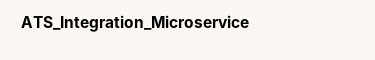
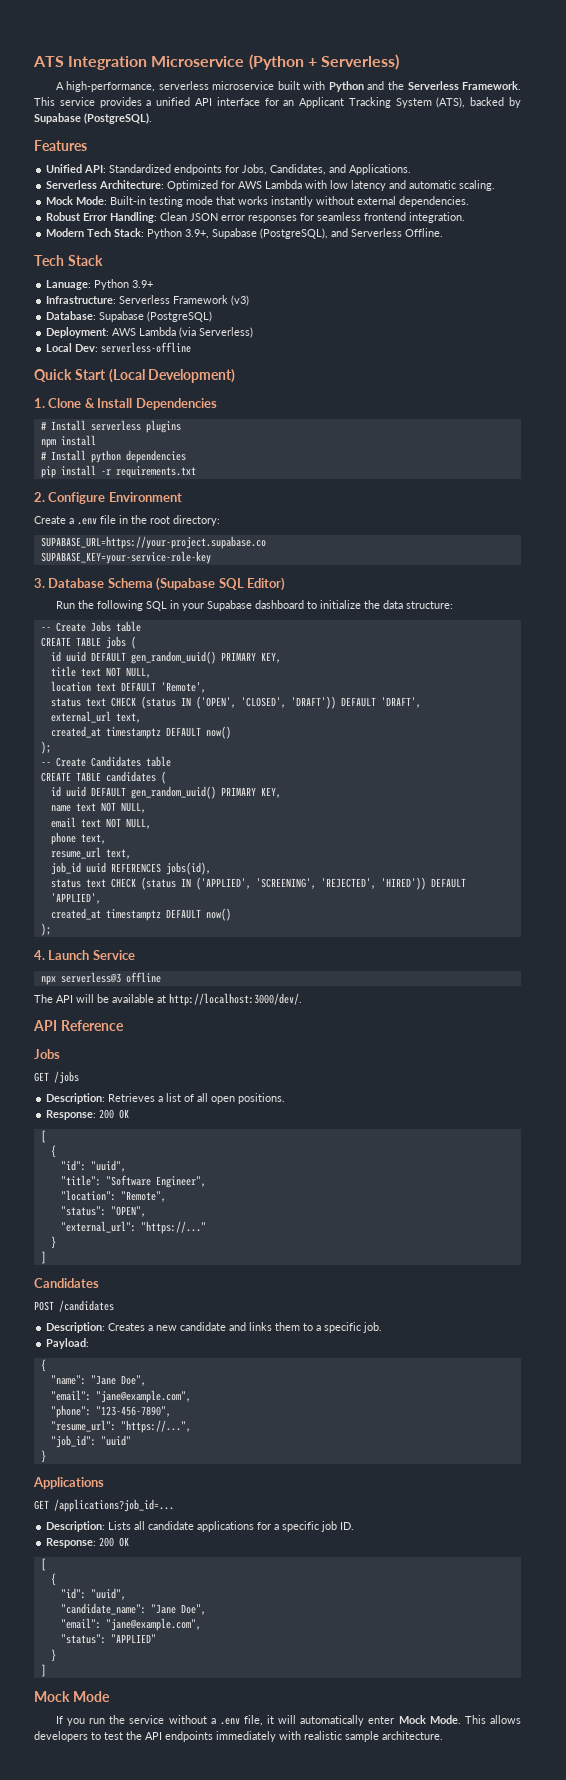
[21,15,249,32] ATS_Integration_Microservice -> [33,54,399,70] [55,81,521,92] [34,97,521,108] [34,113,152,124] [34,140,87,151] [46,164,412,175] [46,180,496,191] [46,196,470,207] [46,212,466,223] [46,228,444,239] [34,255,103,266] [46,279,154,290] [46,295,250,306] [46,311,213,322] [46,327,254,338] [46,342,192,353] [34,369,236,383] [34,398,217,410] [40,420,181,433] [40,435,96,448] [40,450,186,463] [40,465,196,478] [34,492,182,504] [34,515,220,526] [40,536,266,549] [40,551,211,564] [34,577,285,591] [55,600,453,611] [40,621,141,632] [40,636,136,649] [50,651,281,664] [50,666,151,678] [50,681,206,693] [50,696,421,709] [50,711,141,723] [50,726,231,739] [40,741,51,754] [40,756,171,767] [40,771,166,784] [50,786,281,799] [50,802,146,813] [50,817,151,829] [50,832,106,845] [50,847,131,859] [50,862,211,875] [50,877,466,890] [50,893,101,904] [50,908,231,921] [40,923,51,936] [34,950,135,960] [40,972,161,985] [34,993,302,1006] [33,1020,124,1031] [34,1049,60,1059] [34,1071,79,1084] [46,1093,286,1104] [46,1109,130,1120] [40,1130,46,1143] [50,1145,56,1158] [60,1160,126,1172] [60,1175,206,1188] [60,1190,166,1202] [60,1206,146,1217] [60,1221,206,1234] [50,1236,56,1249] [40,1251,46,1264] [34,1278,99,1288] [34,1300,114,1312] [46,1322,383,1333] [46,1338,90,1349] [40,1359,46,1372] [50,1375,146,1386] [50,1390,191,1403] [50,1405,171,1418] [50,1420,191,1433] [50,1435,131,1448] [40,1450,46,1463] [33,1477,104,1489] [34,1499,174,1512] [46,1521,355,1532] [46,1537,130,1548] [40,1558,46,1571] [50,1573,56,1586] [60,1588,126,1600] [60,1603,206,1615] [60,1618,201,1631] [60,1634,156,1644] [50,1649,56,1662] [40,1664,46,1677] [34,1691,110,1702] [55,1715,521,1726] [34,1731,443,1742] ATS Integration Microservice (Python + Serverless) // A high-performance, serverless microservice built with Python and the Serverless Framework. This service provides a unified API interface for an Applicant Tracking System (ATS), backed by Supabase (PostgreSQL). // Features // Unified API: Standardized endpoints for Jobs, Candidates, and Applications. // Serverless Architecture: Optimized for AWS Lambda with low latency and automatic scaling. // Mock Mode: Built-in testing mode that works instantly without external dependencies. // Robust Error Handling: Clean JSON error responses for seamless frontend integration. // Modern Tech Stack: Python 3.9+, Supabase (PostgreSQL), and Serverless Offline. // Tech Stack // Lanuage: Python 3.9+ // Infrastructure: Serverless Framework (v3) // Database: Supabase (PostgreSQL) // Deployment: AWS Lambda (via Serverless) // Local Dev: serverless-offline // Quick Start (Local Development) // 1. Clone & Install Dependencies // # Install serverless plugins // npm install // # Install python dependencies // pip install -r requirements.txt // 2. Configure Environment // Create a .env file in the root directory: // SUPABASE_URL=https://your-project.supabase.co // SUPABASE_KEY=your-service-role-key // 3. Database Schema (Supabase SQL Editor) // Run the following SQL in your Supabase dashboard to initialize the data structure: // -- Create Jobs table // CREATE TABLE jobs ( // id uuid DEFAULT gen_random_uuid() PRIMARY KEY, // title text NOT NULL, // location text DEFAULT 'Remote', // status text CHECK (status IN ('OPEN', 'CLOSED', 'DRAFT')) DEFAULT 'DRAFT', // external_url text, // created_at timestamptz DEFAULT now() // ); // -- Create Candidates table // CREATE TABLE candidates ( // id uuid DEFAULT gen_random_uuid() PRIMARY KEY, // name text NOT NULL, // email text NOT NULL, // phone text, // resume_url text, // job_id uuid REFERENCES jobs(id), // status text CHECK (status IN ('APPLIED', 'SCREENING', 'REJECTED', 'HIRED')) DEFAULT 'APPLIED', // created_at timestamptz DEFAULT now() // ); // 4. Launch Service // npx serverless@3 offline // The API will be available at http://localhost:3000/dev/. // API Reference // Jobs // GET /jobs // Description: Retrieves a list of all open positions. // Response: 200 OK // [ // { // "id": "uuid", // "title": "Software Engineer", // "location": "Remote", // "status": "OPEN", // "external_url": "https://..." // } // ] // Candidates // POST /candidates // Description: Creates a new candidate and links them to a specific job. // Payload: // { // "name": "Jane Doe", // "email": "jane@example.com", // "phone": "123-456-7890", // "resume_url": "https://...", // "job_id": "uuid" // } // Applications // GET /applications?job_id=... // Description: Lists all candidate applications for a specific job ID. // Response: 200 OK // [ // { // "id": "uuid", // "candidate_name": "Jane Doe", // "email": "jane@example.com", // "status": "APPLIED" // } // ] // Mock Mode // If you run the service without a .env file, it will automatically enter Mock Mode. This allows developers to test the API endpoints immediately with realistic sample architecture.

